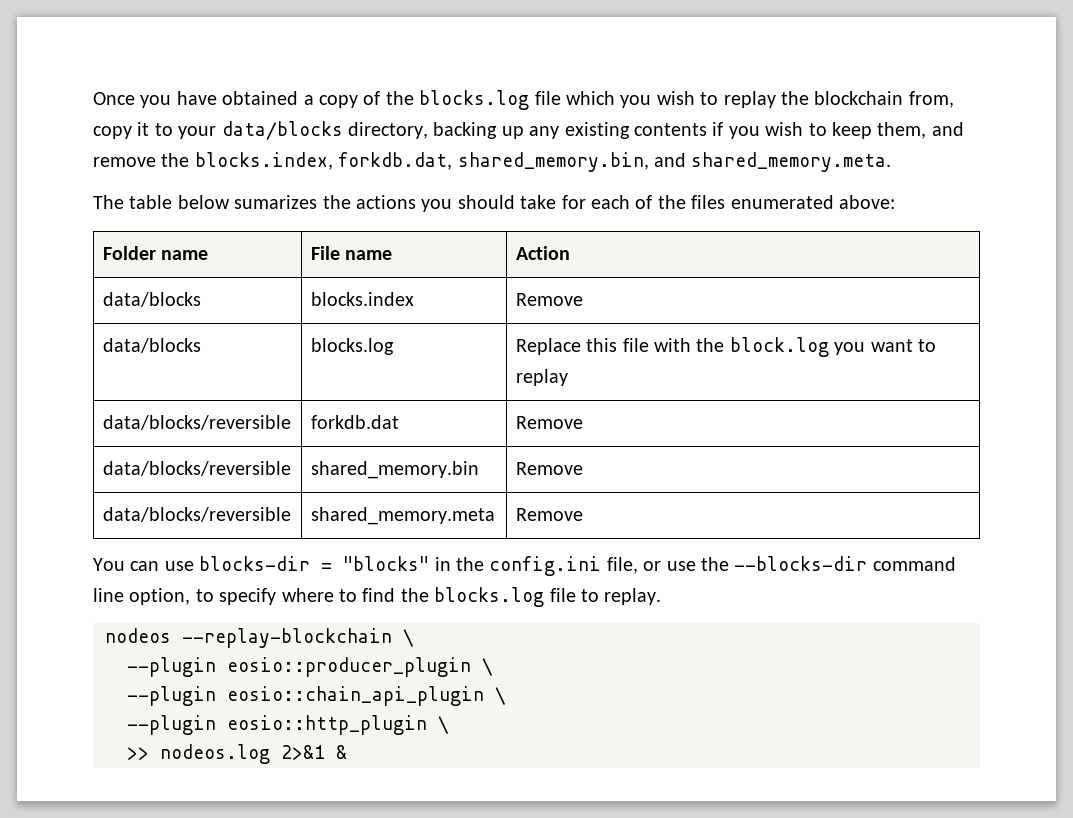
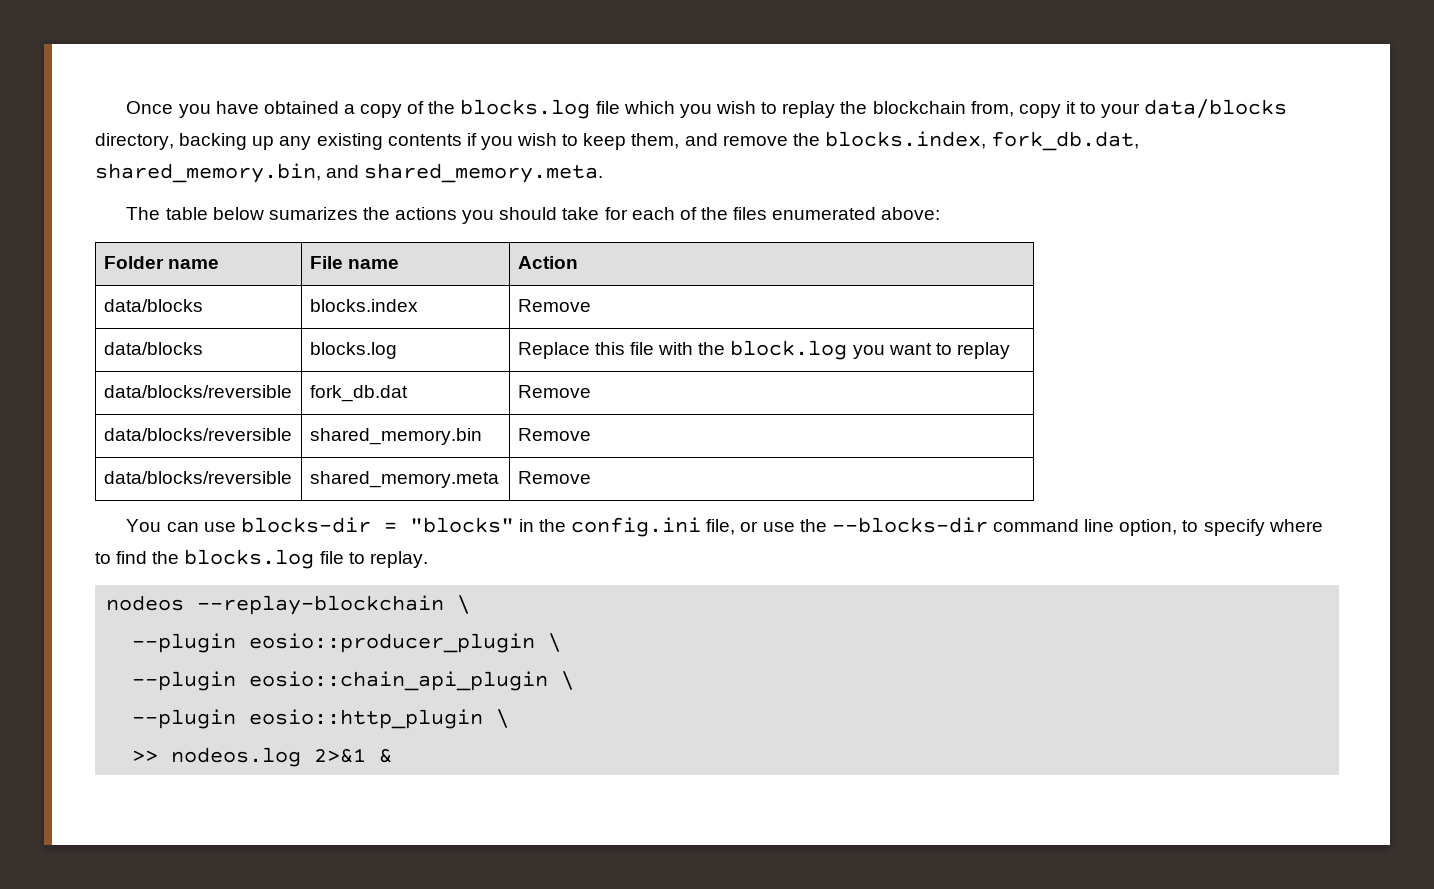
[338,152,453,170] forkdb.dat, -> [991,131,1140,151] fork_db.dat,
[310,415,399,429] forkdb.dat -> [309,385,408,402] fork_db.dat

